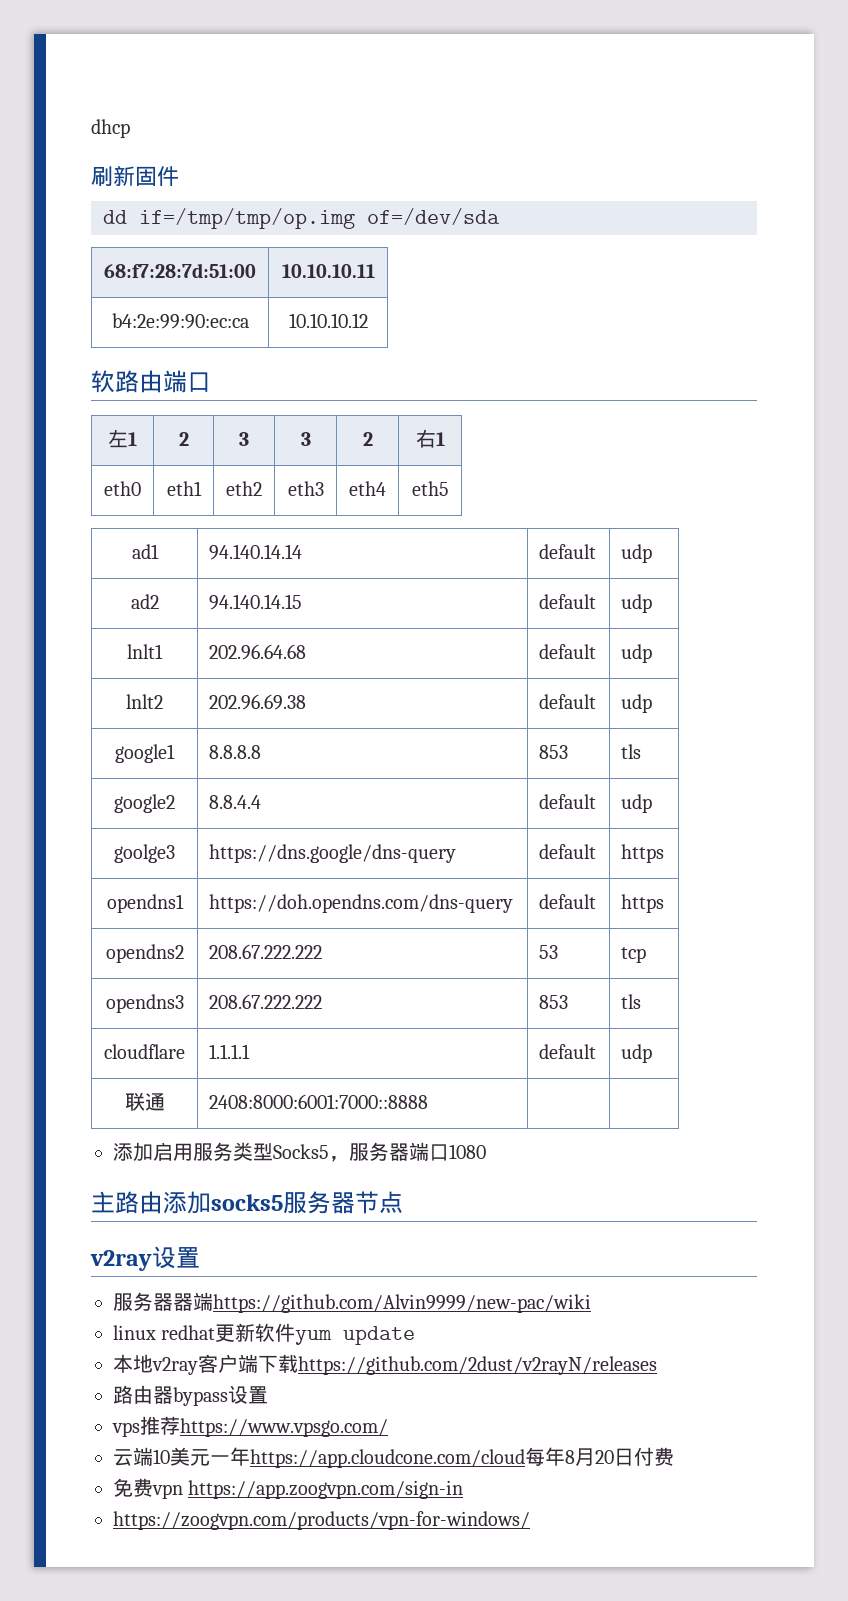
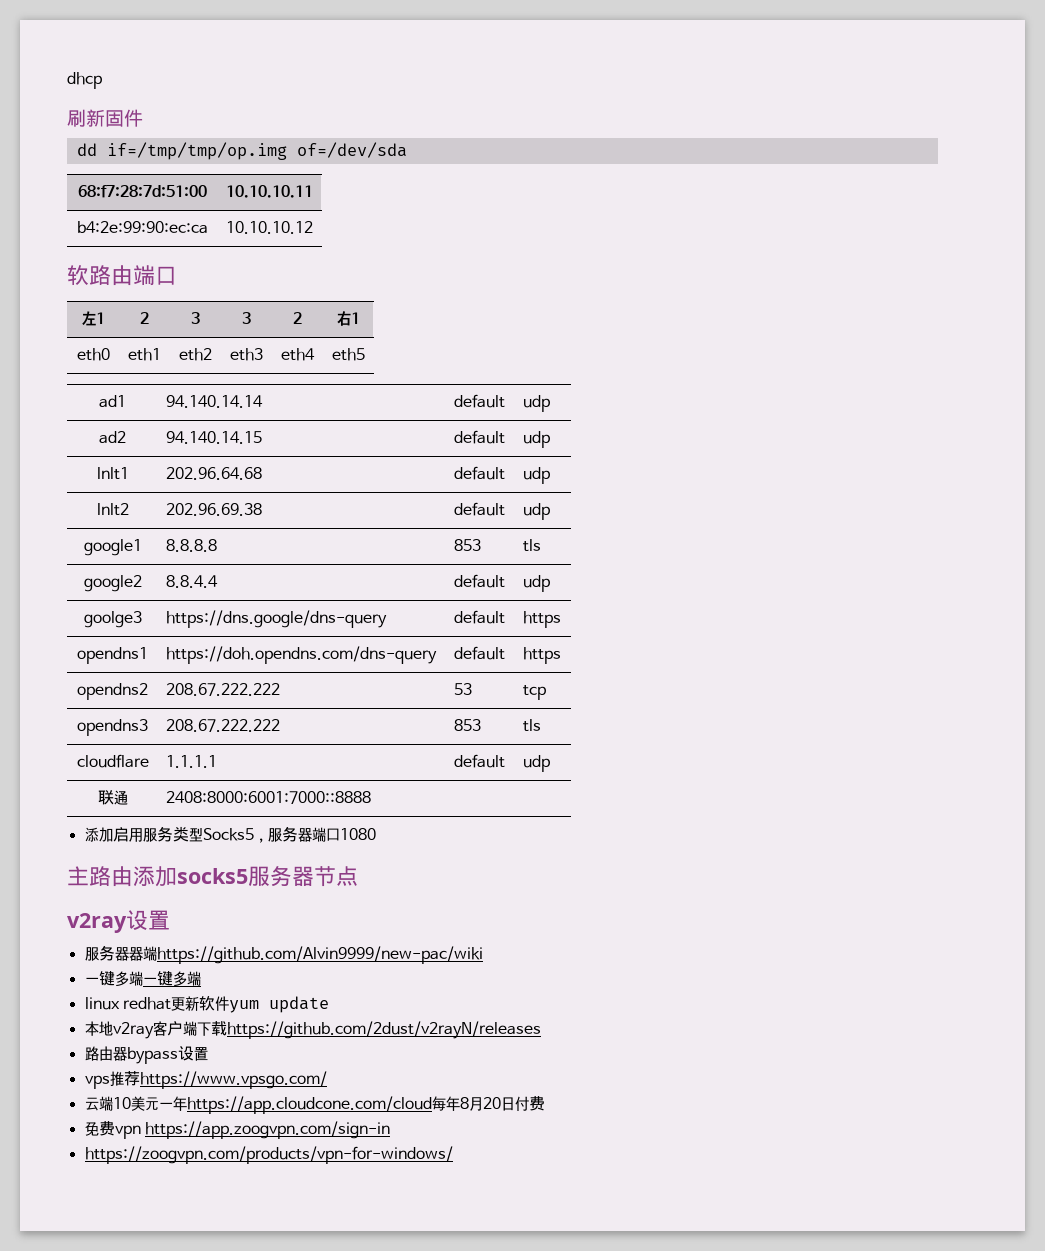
(591, 1303) none -> [84,971,201,987] // 一键多端一键多端

